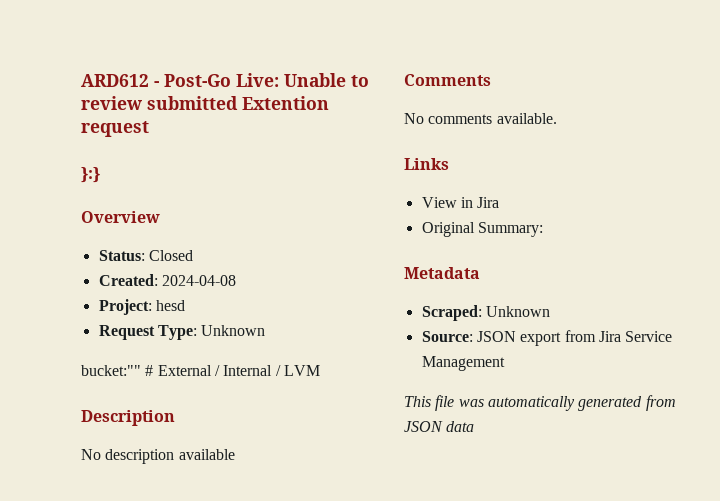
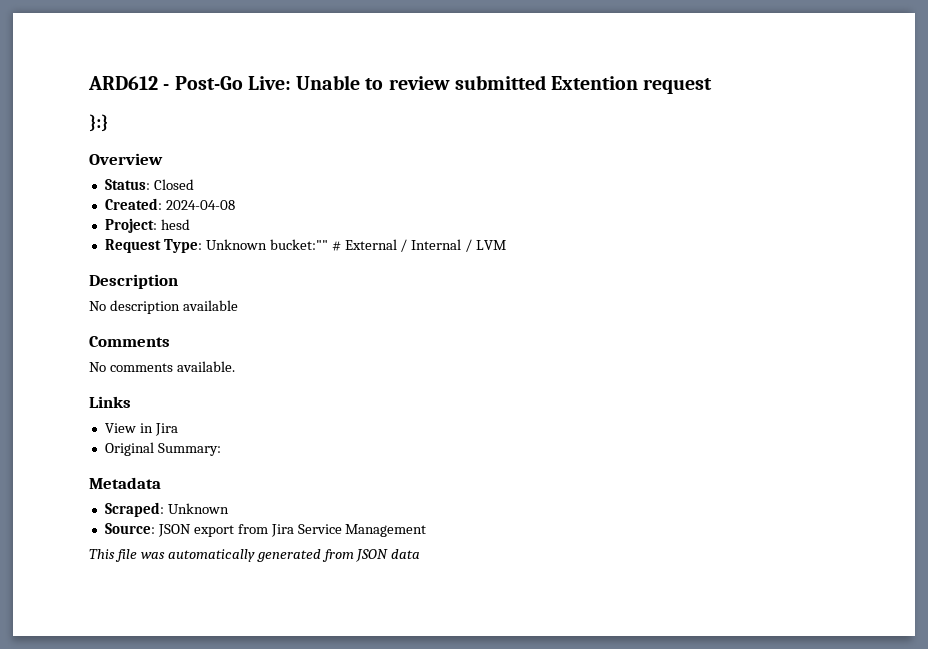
(266, 330) // -> (267, 244) none

